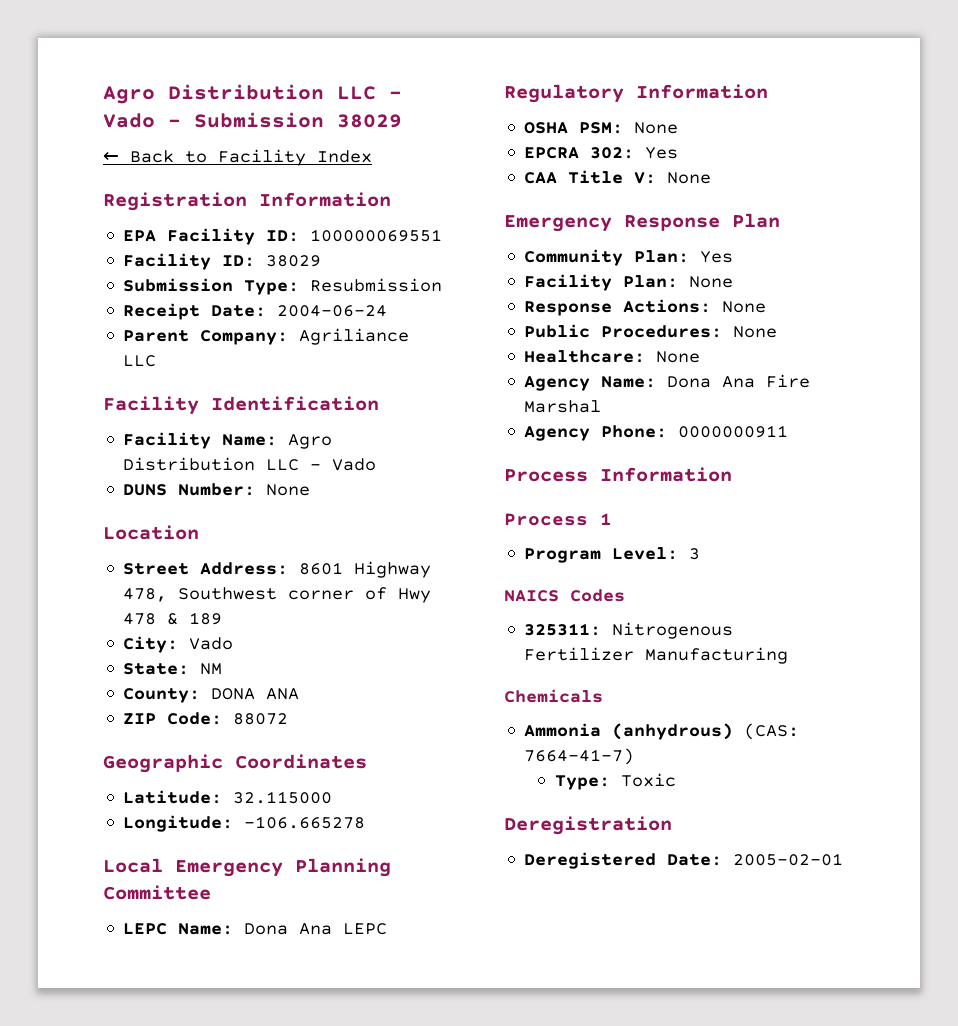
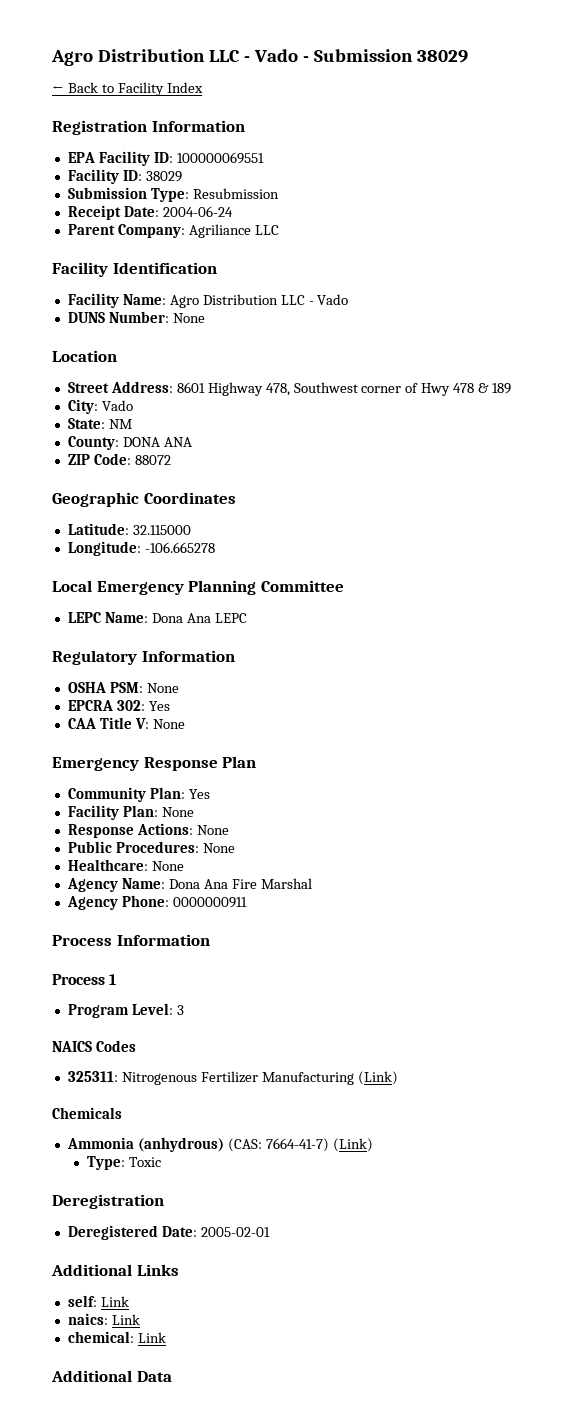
(789, 655) none -> [357,1071,398,1085] (Link)
(635, 756) none -> [332,1138,373,1152] (Link)
(844, 859) none -> [51,1264,179,1276] [67,1295,129,1307] [67,1313,140,1325] [67,1331,166,1343] [51,1370,172,1382] // Additional Links // self: Link // naics: Link // chemical: Link // Additional Data

